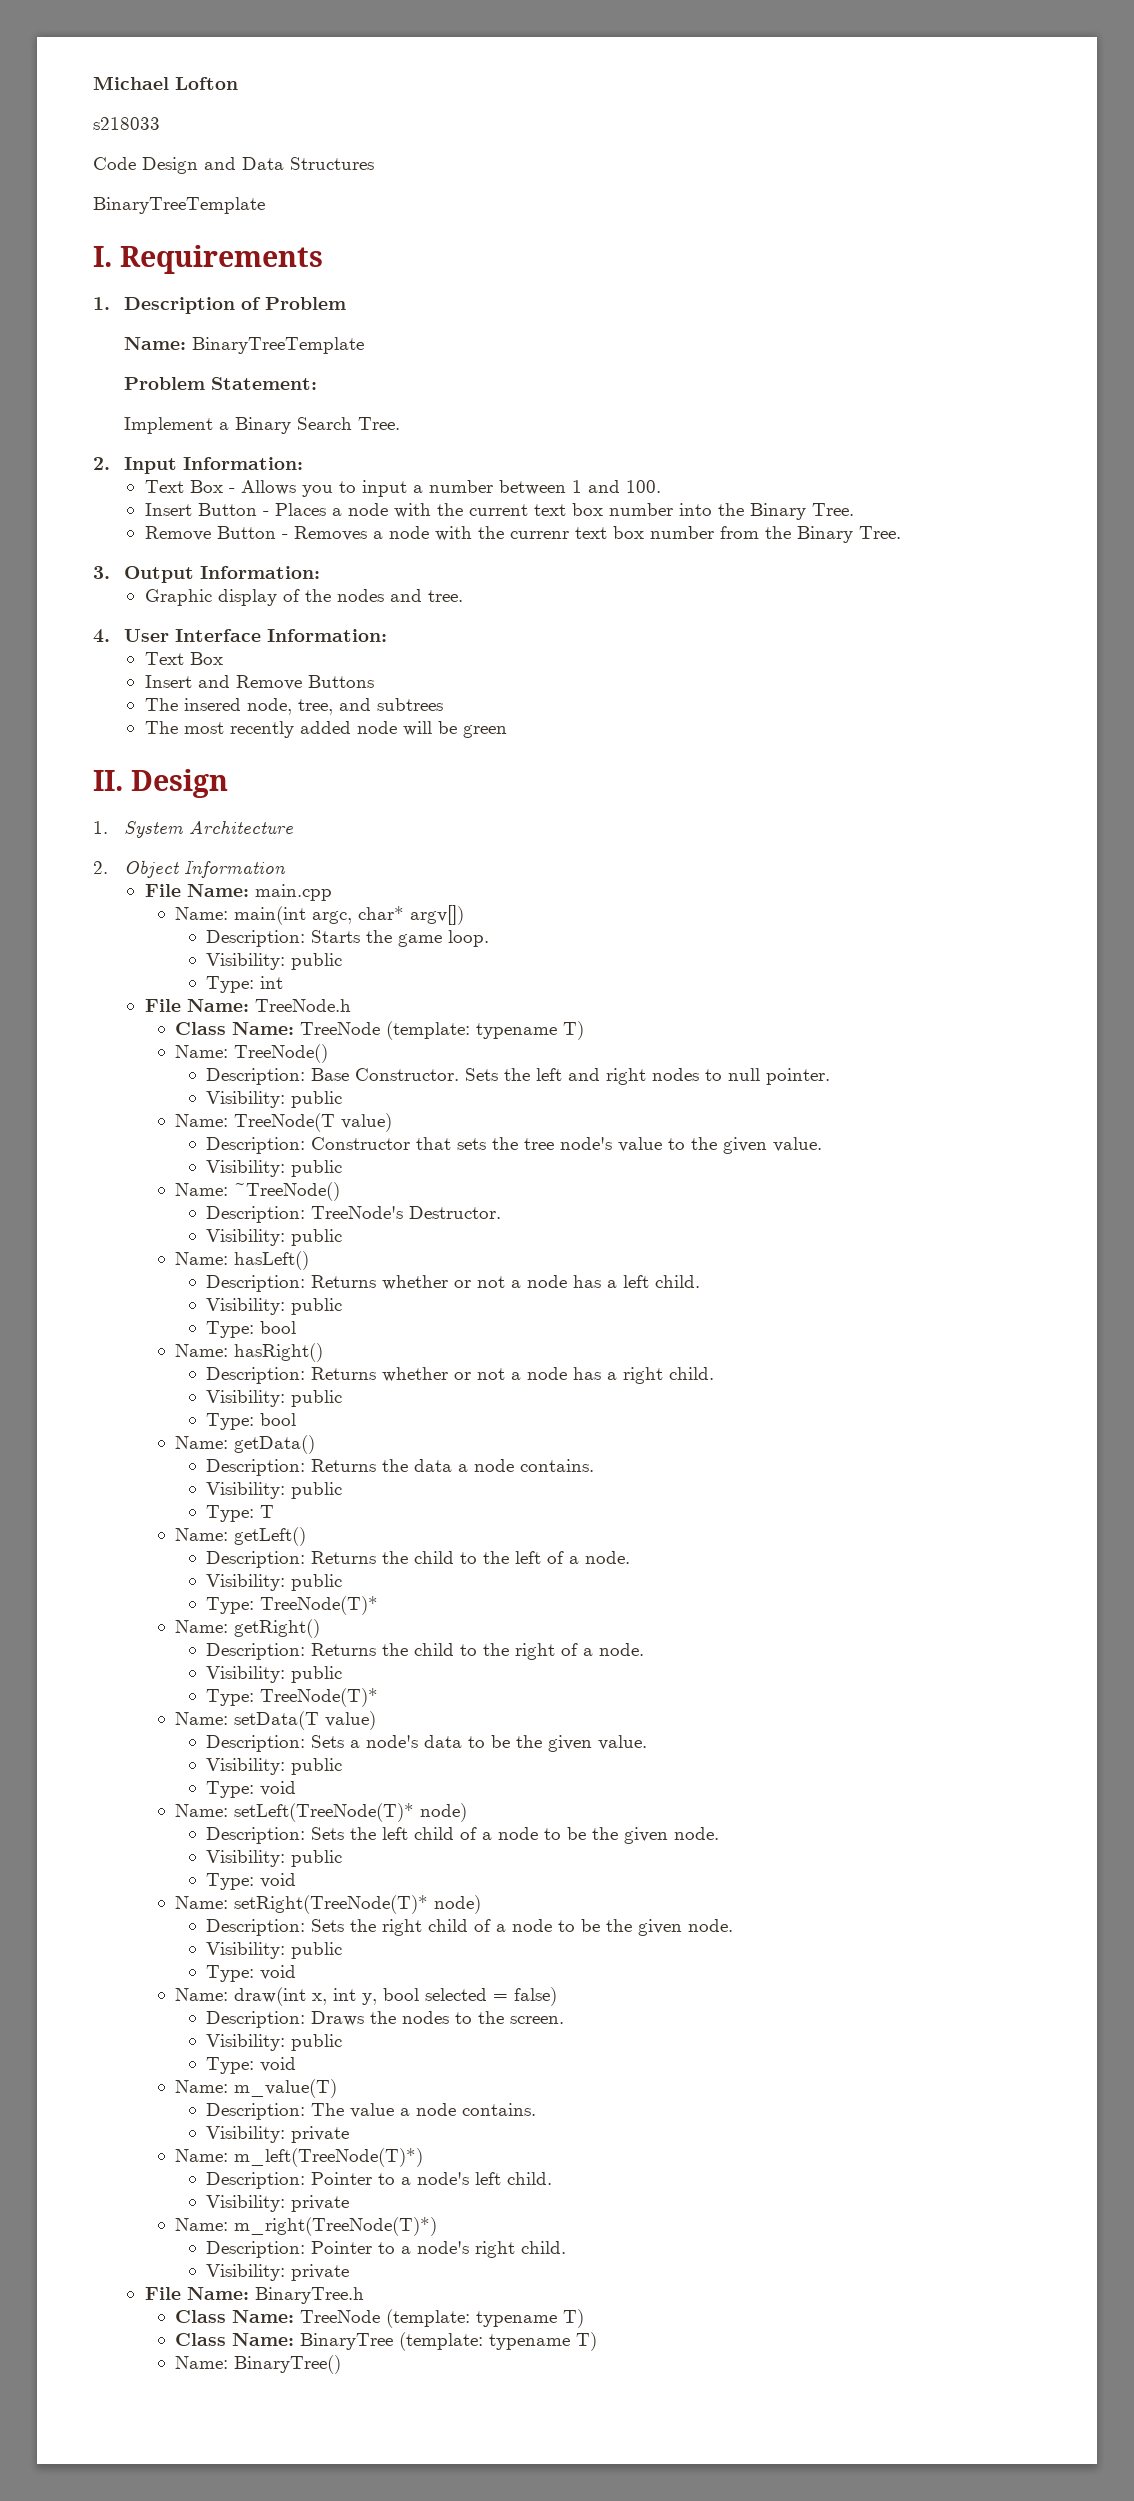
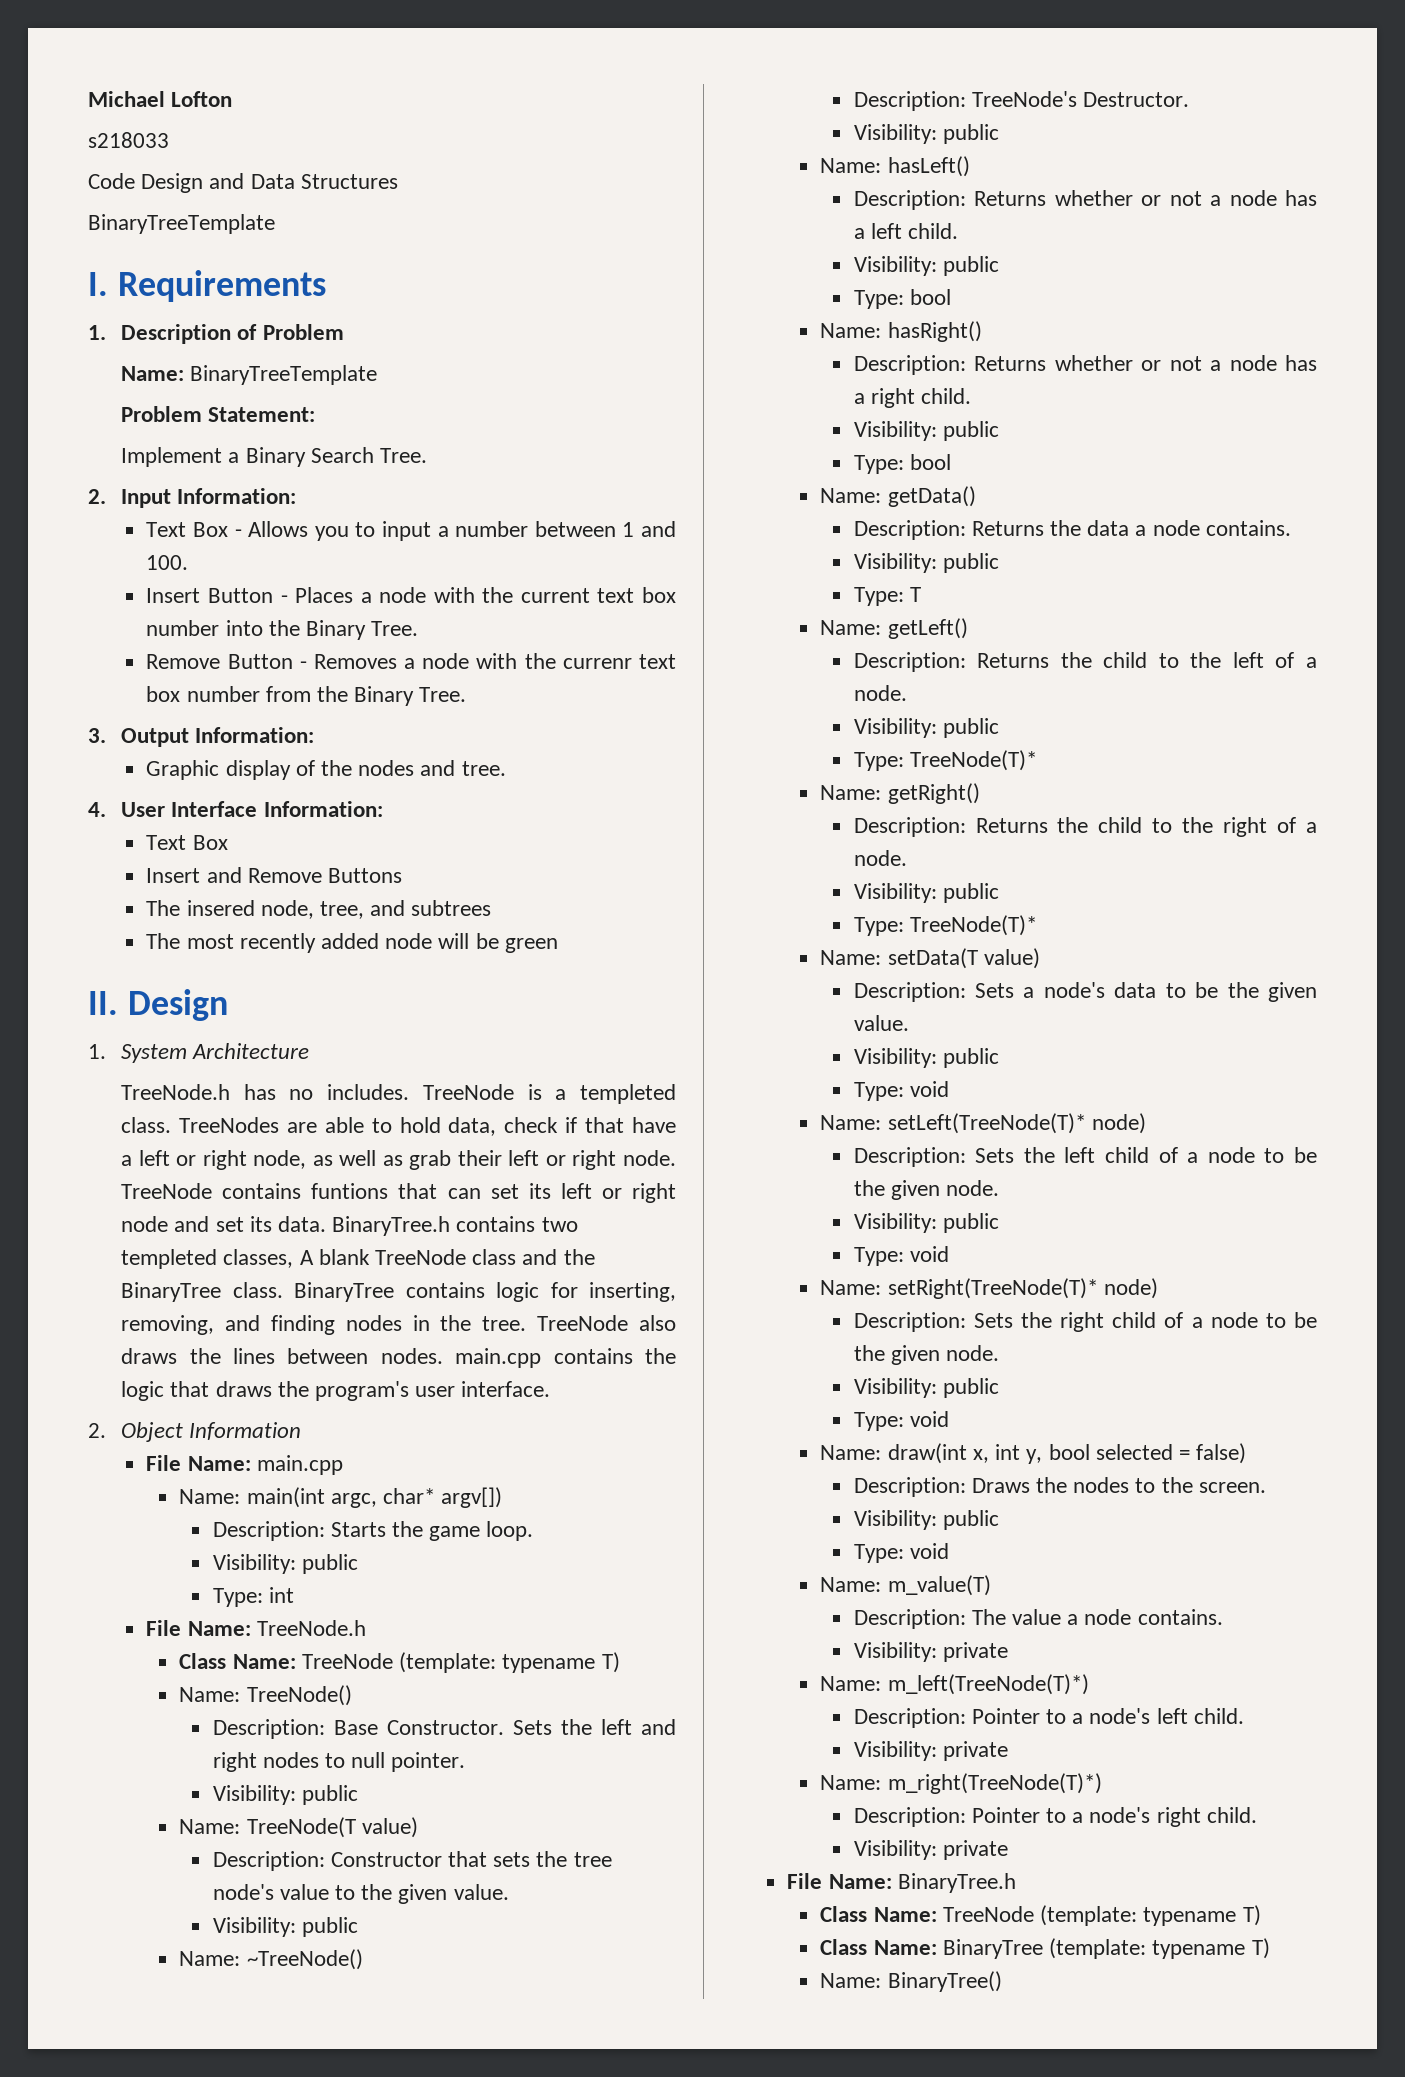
(293, 827) none -> [121,1084,676,1104] [121,1117,676,1136] [121,1150,676,1170] [121,1183,676,1203] [121,1216,578,1236] [121,1249,595,1269] [121,1282,676,1302] [121,1315,676,1335] [121,1348,676,1368] [121,1381,551,1401] // TreeNode.h has no includes. TreeNode is a templeted class. TreeNodes are able to hold data, check if that have a left or right node, as well as grab their left or right node. TreeNode contains funtions that can set its left or right node and set its data. BinaryTree.h contains two templeted classes, A blank TreeNode class and the BinaryTree class. BinaryTree contains logic for inserting, removing, and finding nodes in the tree. TreeNode also draws the lines between nodes. main.cpp contains the logic that draws the program's user interface.

